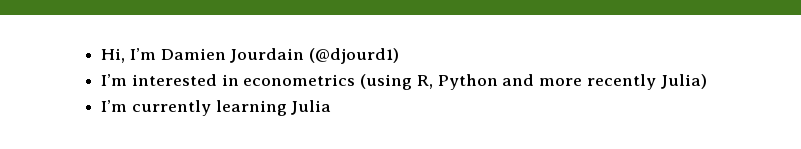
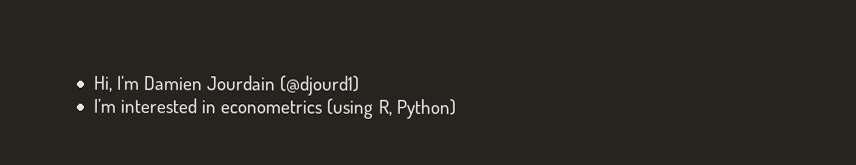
[437,74,707,90] [101,100,332,116] Python and more recently Julia) // I’m currently learning Julia -> [395,98,456,120] Python)

